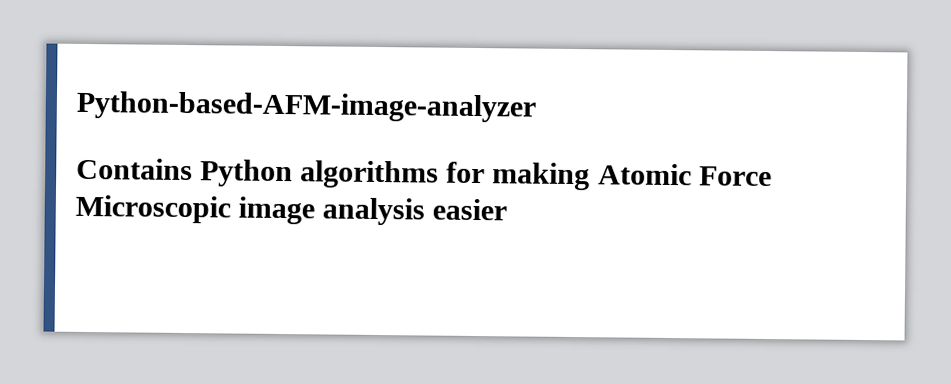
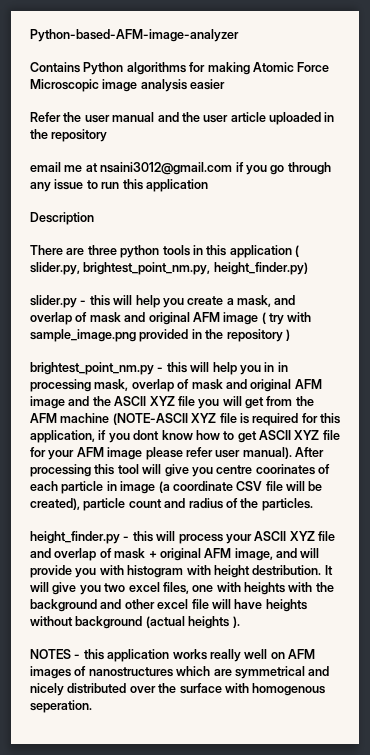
(508, 209) none -> [30,112,335,125] [30,129,108,142] [30,162,331,175] [30,179,208,192] [30,212,94,225] [30,245,299,258] [30,262,308,275] [30,295,296,308] [30,312,312,325] [30,329,290,342] [30,362,288,375] [30,379,322,392] [30,396,314,409] [30,413,340,426] [30,430,340,443] [30,447,324,460] [30,464,330,477] [30,481,323,494] [30,498,313,511] [30,531,335,544] [30,548,320,561] [30,565,333,578] [30,582,334,595] [30,599,307,612] [30,616,240,629] [30,649,315,662] [30,666,330,679] [30,683,326,696] [30,700,92,713] // Refer the user manual and the user article uploaded in the repository // email me at nsaini3012@gmail.com if you go through any issue to run this application // Description // There are three python tools in this application ( slider.py, brightest_point_nm.py, height_finder.py) // slider.py - this will help you create a mask, and overlap of mask and original AFM image ( try with sample_image.png provided in the repository ) // brightest_point_nm.py - this will help you in in processing mask, overlap of mask and original AFM image and the ASCII XYZ file you will get from the AFM machine (NOTE-ASCII XYZ file is required for this application, if you dont know how to get ASCII XYZ file for your AFM image please refer user manual). After processing this tool will give you centre coorinates of each particle in image (a coordinate CSV file will be created), particle count and radius of the particles. // height_finder.py - this will process your ASCII XYZ file and overlap of mask + original AFM image, and will provide you with histogram with height destribution. It will give you two excel files, one with heights with the background and other excel file will have heights without background (actual heights ). // NOTES - this application works really well on AFM images of nanostructures which are symmetrical and nicely distributed over the surface with homogenous seperation.

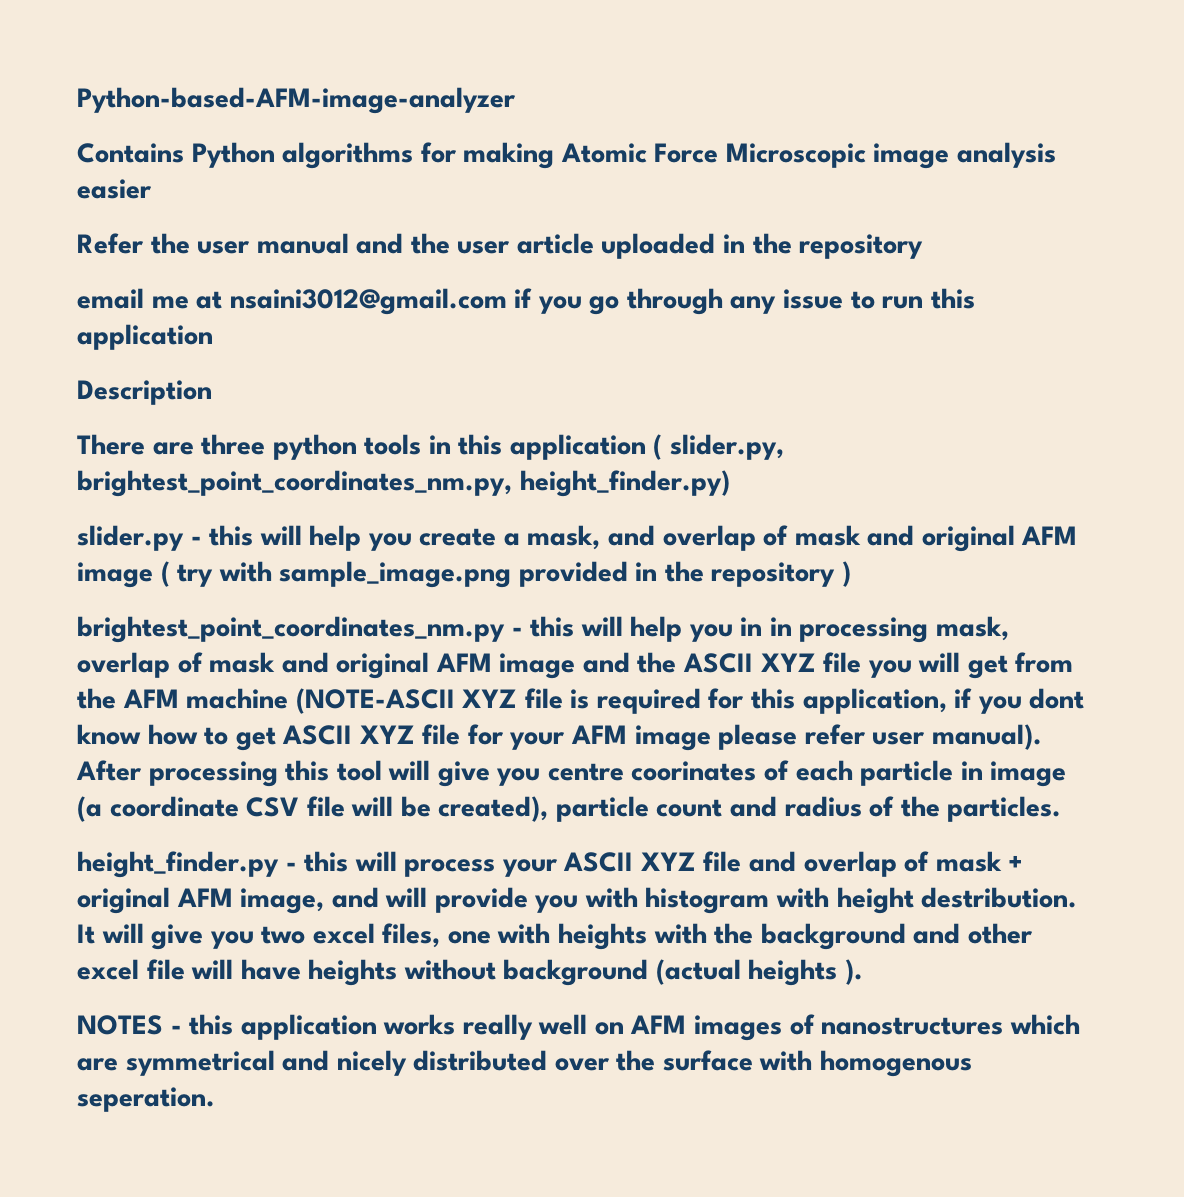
[83,262,211,275] brightest_point_nm.py, -> [77,470,512,497] brightest_point_coordinates_nm.py,
[30,362,154,375] brightest_point_nm.py -> [77,616,505,643] brightest_point_coordinates_nm.py

